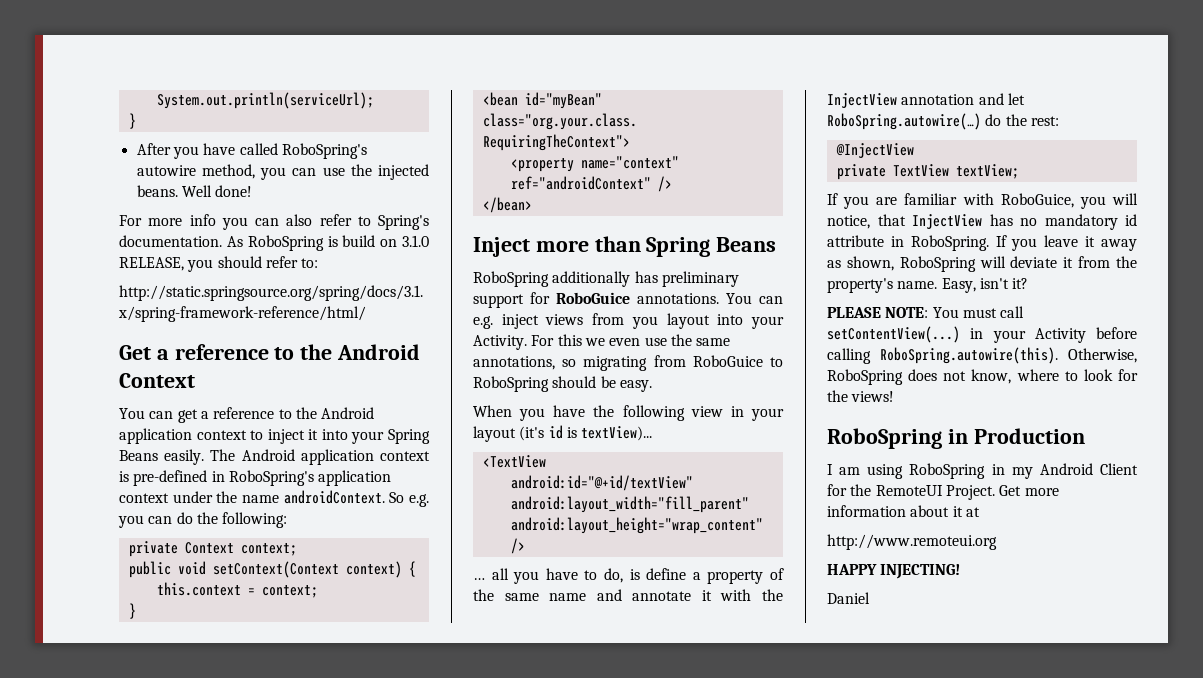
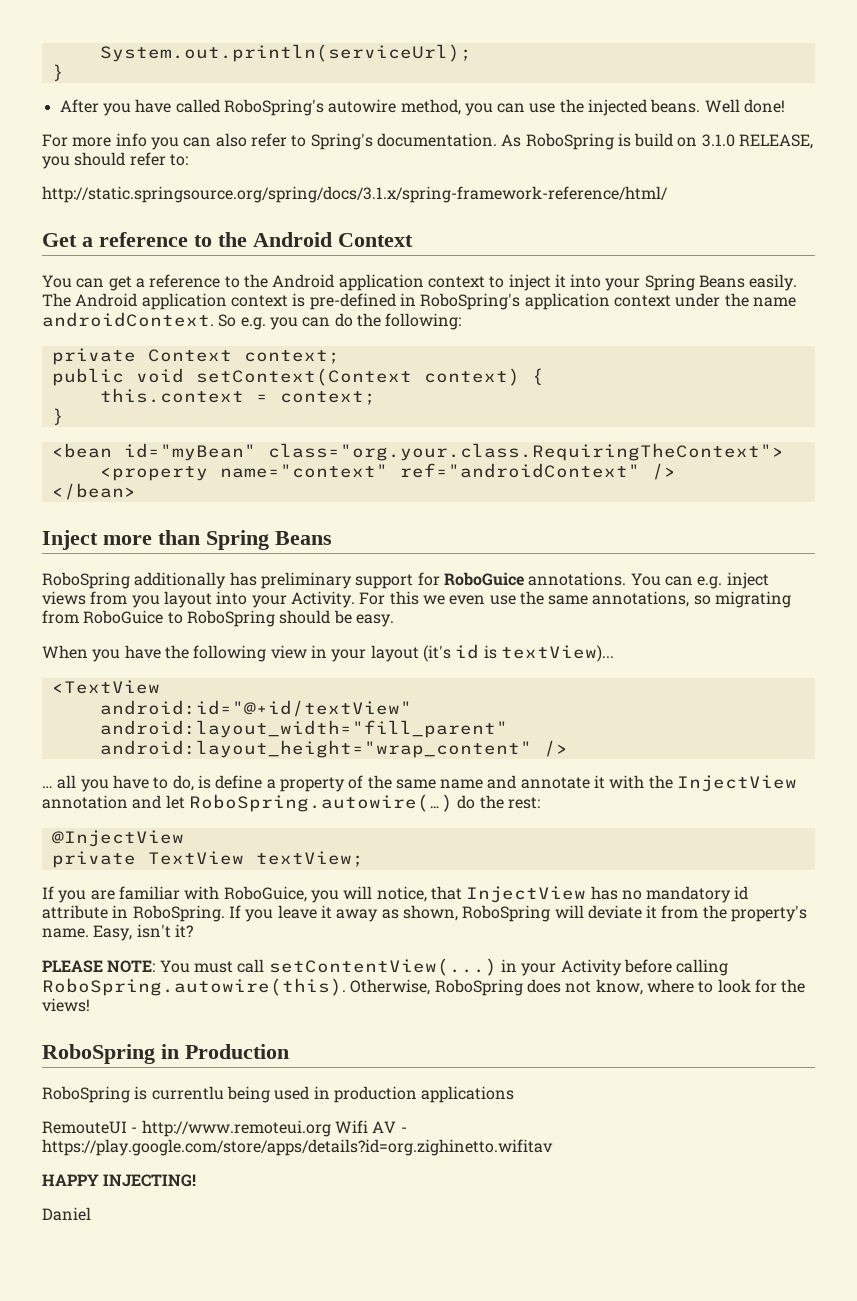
[827,463,1138,479] [827,484,1059,500] [827,505,980,517] [827,534,997,550] I am using RoboSpring in my Android Client for the RemoteUI Project. Get more information about it at // http://www.remoteui.org -> [42,1086,515,1103] [42,1120,407,1137] [42,1139,553,1156] RoboSpring is currentlu being used in production applications // RemouteUI - http://www.remoteui.org Wifi AV - https://play.google.com/store/apps/details?id=org.zighinetto.wifitav

